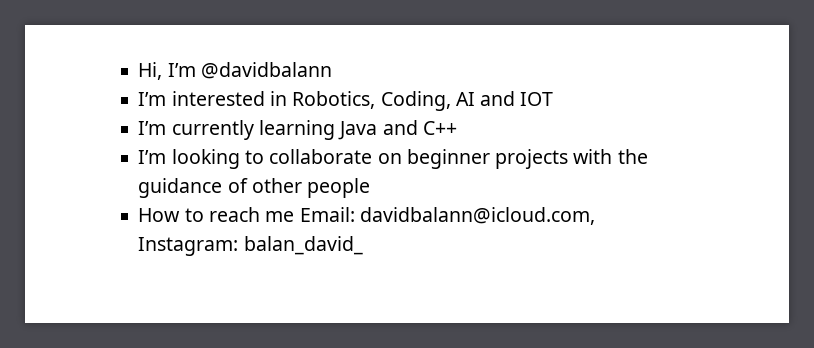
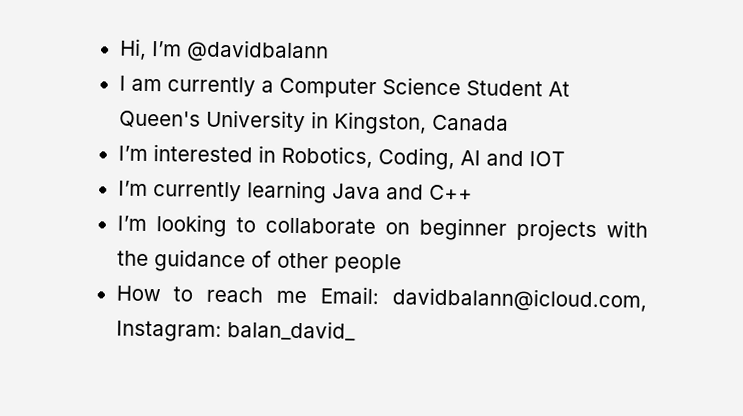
(332, 70) none -> [118,75,570,99] [118,109,509,135] // I am currently a Computer Science Student At Queen's University in Kingston, Canada

